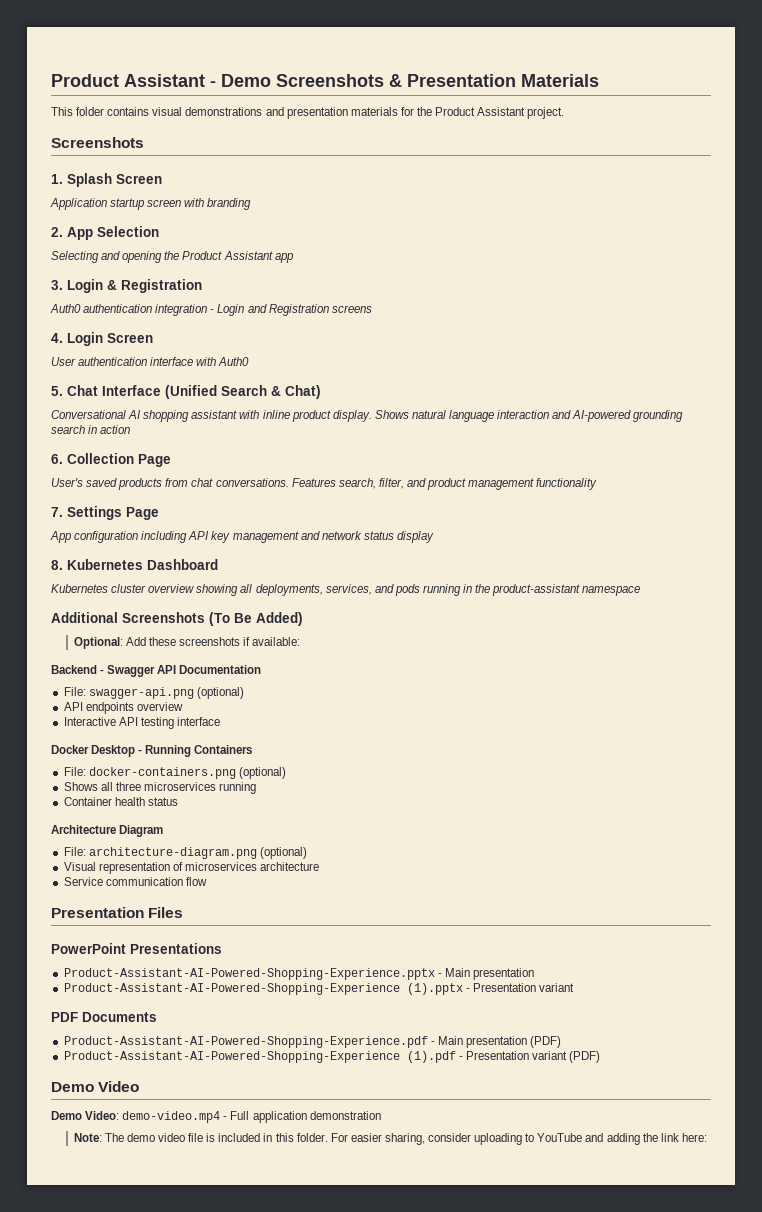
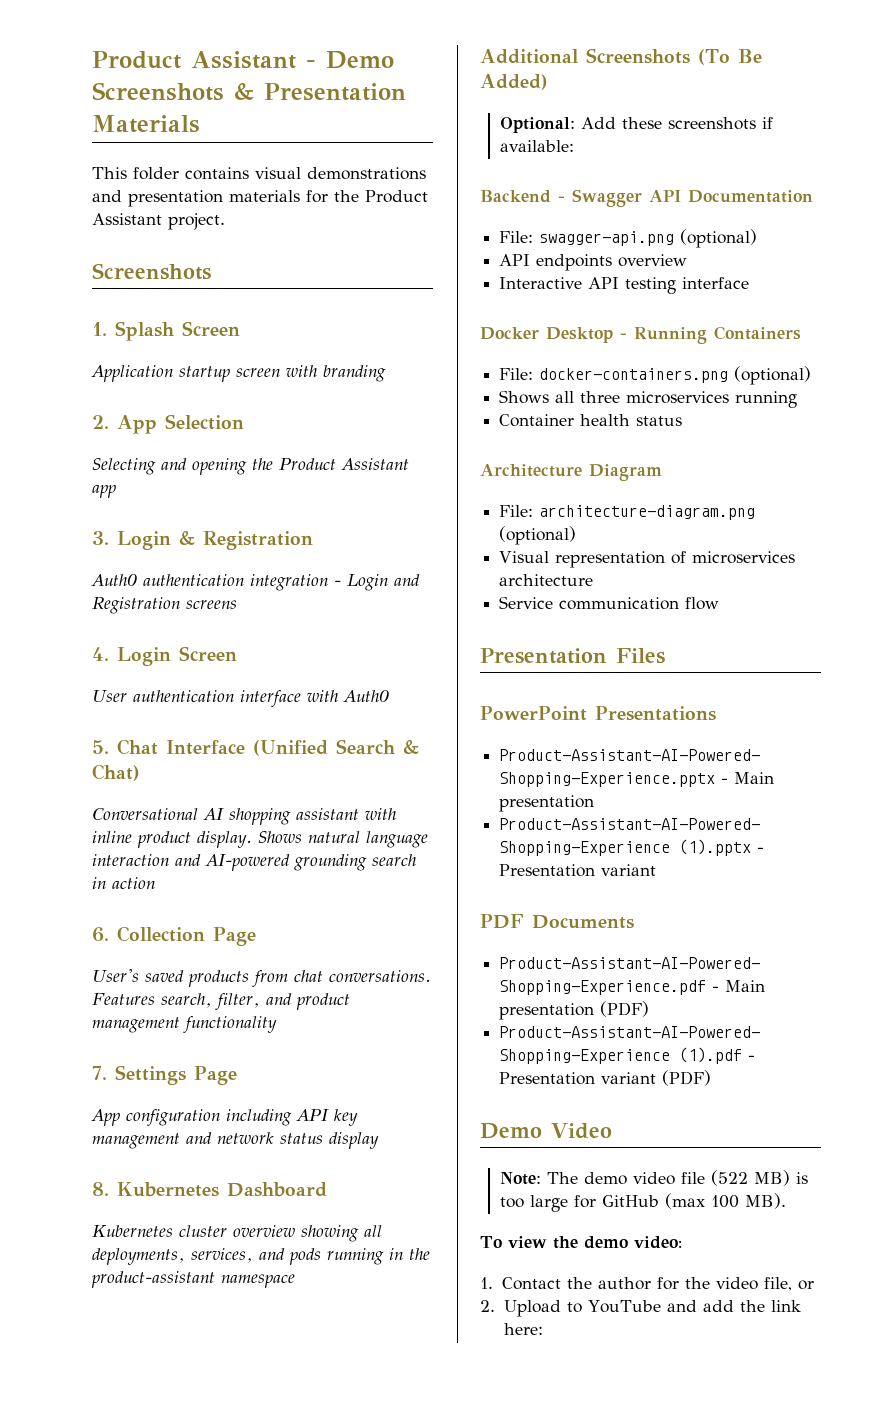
[51,1111,381,1123] // Demo Video: demo-video.mp4 - Full application demonstration -> (612, 1131) none
[206,1133,523,1145] is included in this folder. For easier sharing, consider uploading -> [710,1170,808,1186] [499,1193,786,1212] [480,1236,682,1249] [480,1277,814,1291] [480,1300,561,1317] (522 MB) is too large for GitHub (max 100 MB). // To view the demo video: // 1. Contact the author for the video file, or // 2. Upload
[606,1133,640,1145] adding -> [702,1300,734,1312] add

